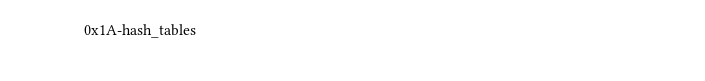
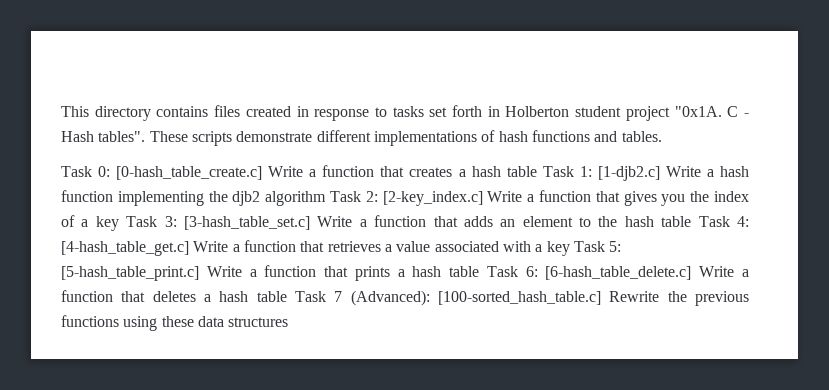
[84,24,196,38] 0x1A-hash_tables -> [61,105,749,121] [61,130,662,146] [61,165,749,181] [61,190,749,206] [61,215,750,231] [61,240,622,256] [61,265,749,281] [61,290,750,306] [61,315,289,331] This directory contains files created in response to tasks set forth in Holberton student project "0x1A. C - Hash tables". These scripts demonstrate different implementations of hash functions and tables. // Task 0: [0-hash_table_create.c] Write a function that creates a hash table Task 1: [1-djb2.c] Write a hash function implementing the djb2 algorithm Task 2: [2-key_index.c] Write a function that gives you the index of a key Task 3: [3-hash_table_set.c] Write a function that adds an element to the hash table Task 4: [4-hash_table_get.c] Write a function that retrieves a value associated with a key Task 5: [5-hash_table_print.c] Write a function that prints a hash table Task 6: [6-hash_table_delete.c] Write a function that deletes a hash table Task 7 (Advanced): [100-sorted_hash_table.c] Rewrite the previous functions using these data structures

